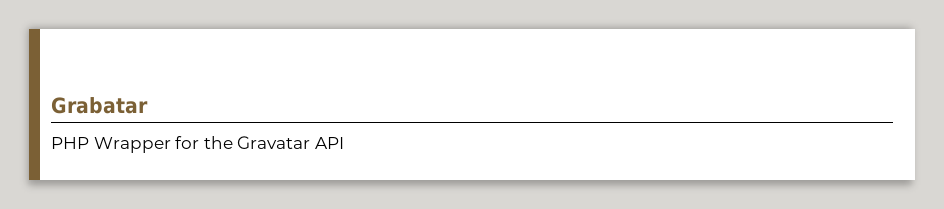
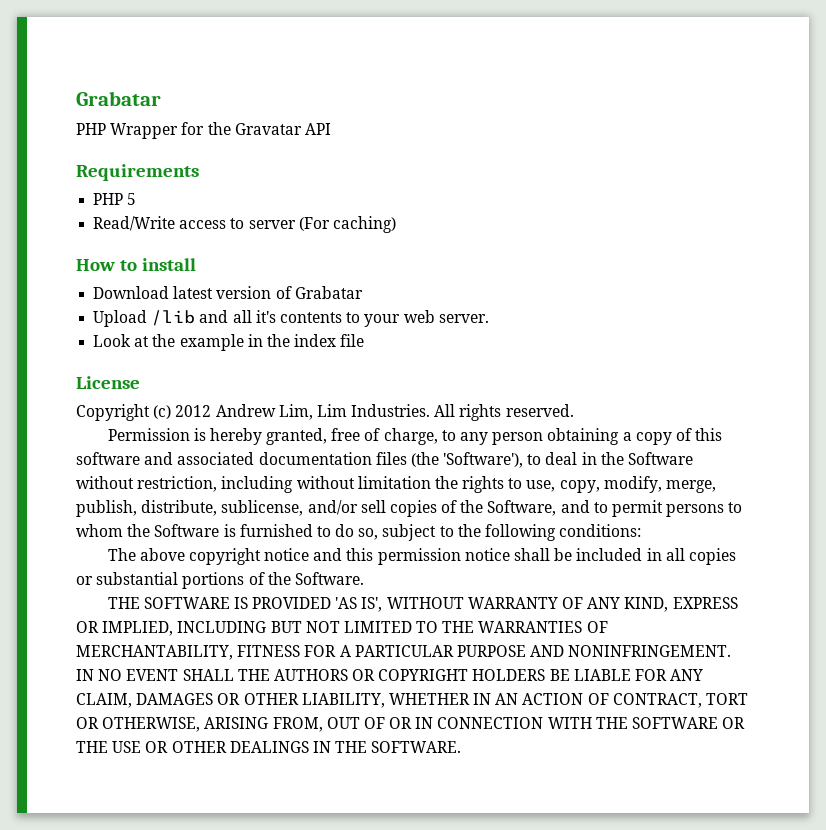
(344, 143) none -> [76,164,199,181] [93,193,137,205] [93,216,396,233] [76,258,197,271] [93,286,363,299] [93,310,489,327] [93,334,365,351] [76,376,140,389] [76,404,574,421] [107,428,723,445] [76,452,694,468] [76,476,717,493] [76,500,743,517] [76,524,642,541] [107,548,736,565] [76,572,364,589] [107,597,738,612] [76,621,608,636] [76,645,732,660] [76,669,704,681] [76,693,749,708] [76,717,746,732] [76,741,462,753] // Requirements // PHP 5 // Read/Write access to server (For caching) // How to install // Download latest version of Grabatar // Upload /lib and all it's contents to your web server. // Look at the example in the index file // License // Copyright (c) 2012 Andrew Lim, Lim Industries. All rights reserved. // Permission is hereby granted, free of charge, to any person obtaining a copy of this software and associated documentation files (the 'Software'), to deal in the Software without restriction, including without limitation the rights to use, copy, modify, merge, publish, distribute, sublicense, and/or sell copies of the Software, and to permit persons to whom the Software is furnished to do so, subject to the following conditions: // The above copyright notice and this permission notice shall be included in all copies or substantial portions of the Software. // THE SOFTWARE IS PROVIDED 'AS IS', WITHOUT WARRANTY OF ANY KIND, EXPRESS OR IMPLIED, INCLUDING BUT NOT LIMITED TO THE WARRANTIES OF MERCHANTABILITY, FITNESS FOR A PARTICULAR PURPOSE AND NONINFRINGEMENT. IN NO EVENT SHALL THE AUTHORS OR COPYRIGHT HOLDERS BE LIABLE FOR ANY CLAIM, DAMAGES OR OTHER LIABILITY, WHETHER IN AN ACTION OF CONTRACT, TORT OR OTHERWISE, ARISING FROM, OUT OF OR IN CONNECTION WITH THE SOFTWARE OR THE USE OR OTHER DEALINGS IN THE SOFTWARE.

